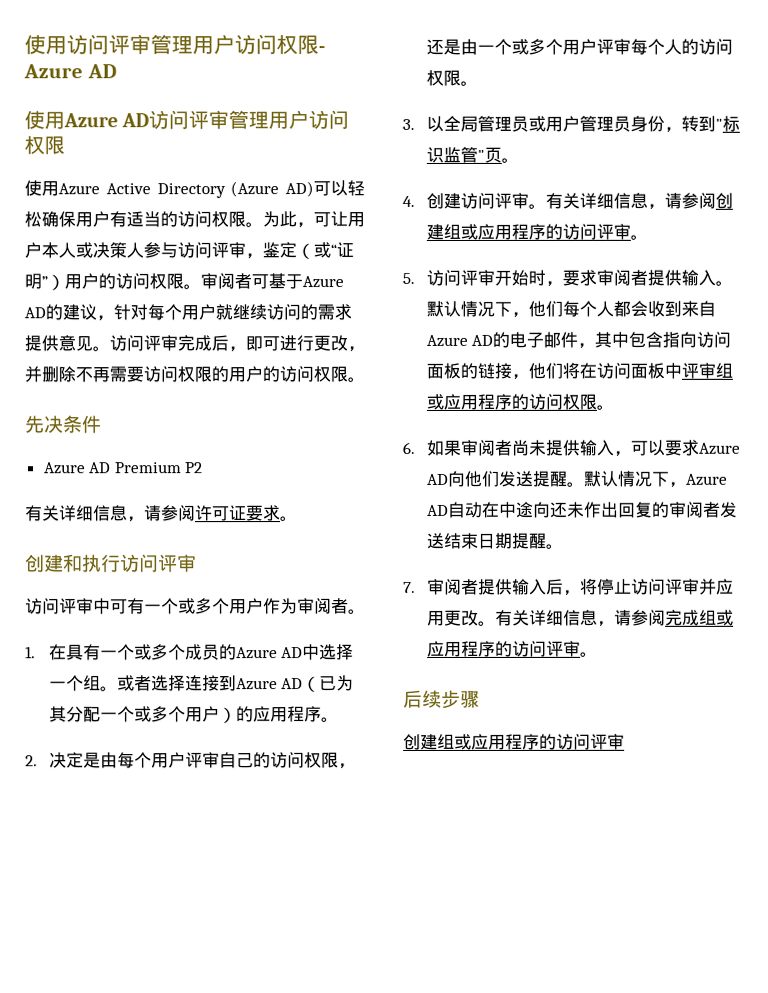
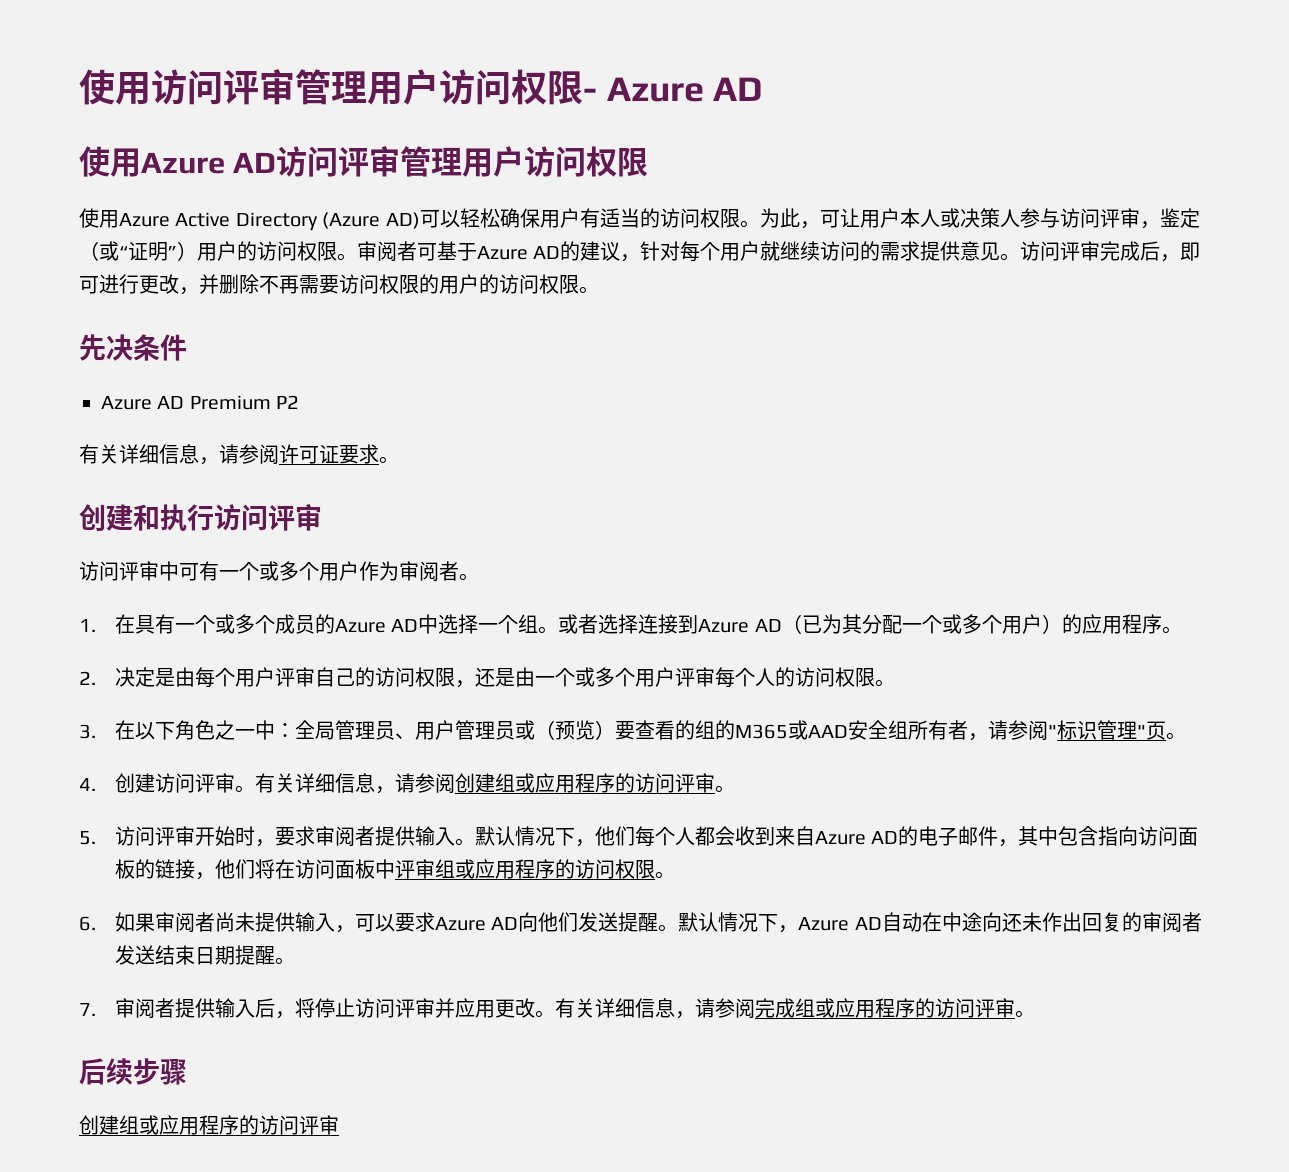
[425,115,444,132] 以 -> [114,720,295,740] 在以下角色之一中：
[527,115,546,132] 或 -> [394,733,415,739] 、
[629,115,716,133] 身份，转到 -> [514,720,1048,741] 或（预览）要查看的组的M365或AAD安全组所有者，请参阅
[442,146,478,163] 监管 -> [1096,720,1137,740] 管理

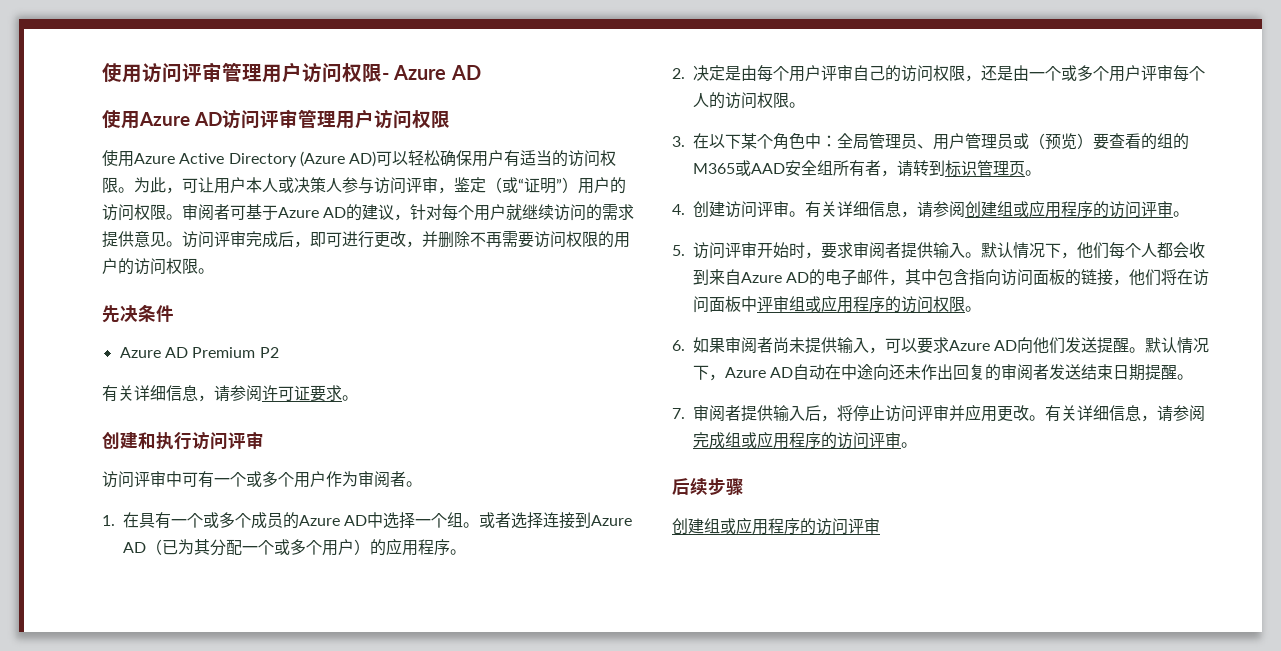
[174,720,255,740] 角色之一 -> [741,133,805,150] 某个角色
[1007,720,1057,740] 参阅" -> [913,160,945,176] 转到
[1136,725,1146,738] " -> (1009, 168) none

